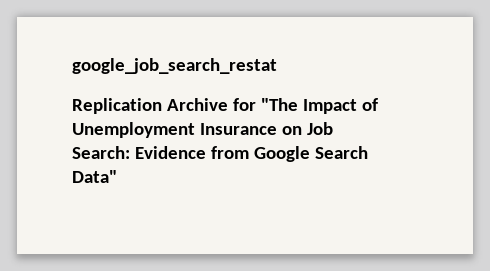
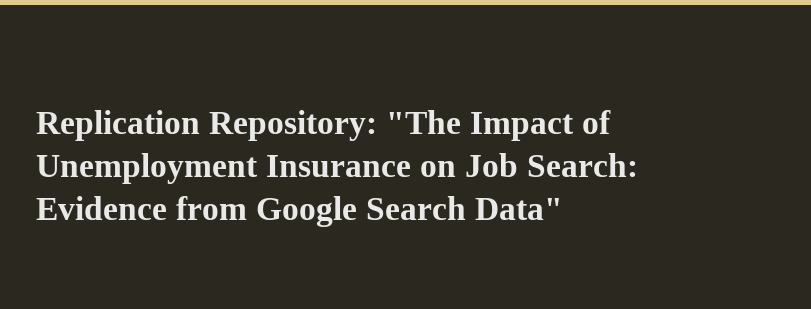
[72,58,277,74] [72,98,256,114] google_job_search_restat // Replication Archive for -> [36,110,378,141] Replication Repository:

